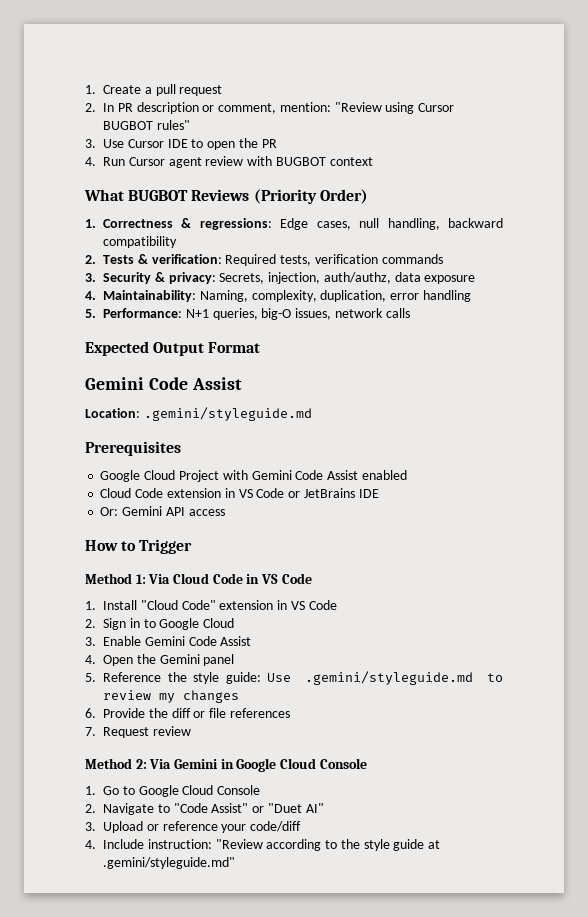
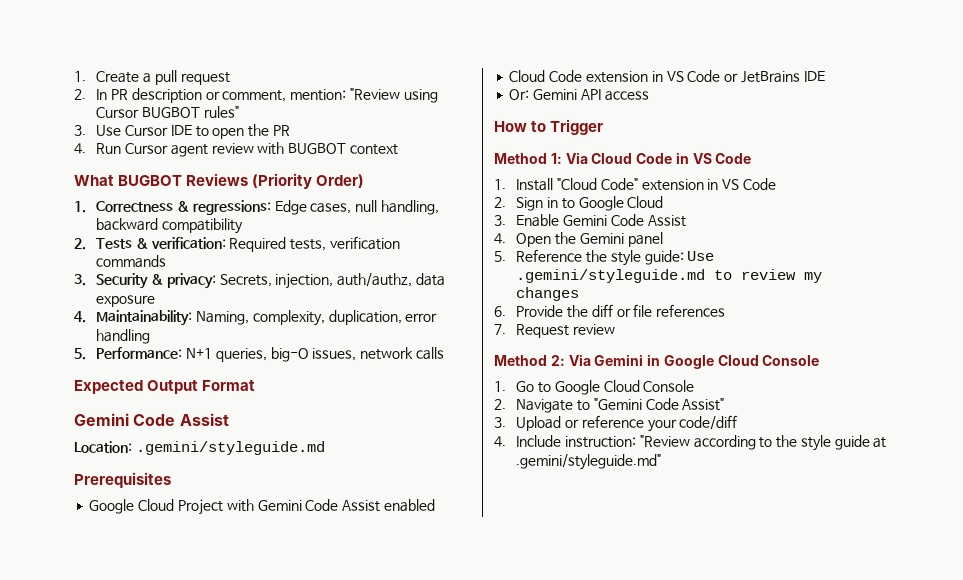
[173,803,208,813] "Code -> [593,398,679,410] "Gemini Code
[252,803,324,813] or "Duet AI" -> (725, 404) none

